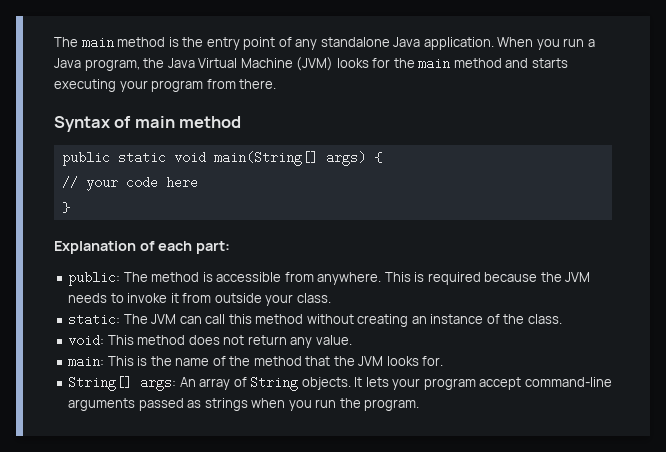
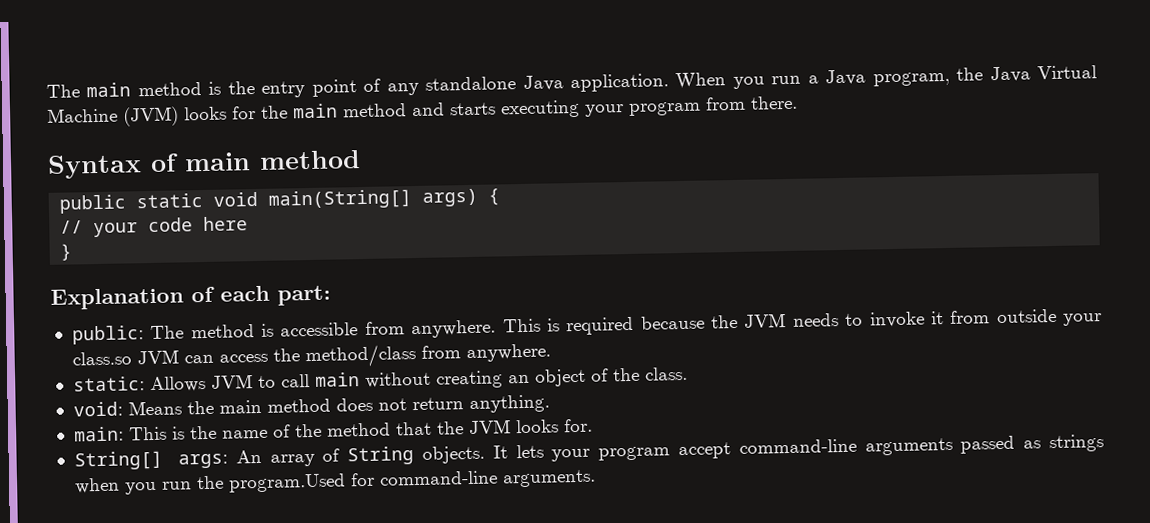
[296,293,331,303] [68,313,304,326] class. // static: The JVM can call this method -> [71,343,551,369] [72,372,360,393] class.so JVM can access the method/class from anywhere. // static: Allows JVM to call main
[430,314,484,324] instance -> [534,368,586,387] object
[107,335,134,345] This -> [127,399,262,416] Means the main
[290,335,352,348] any value. -> [468,394,550,414] anything.
[364,399,420,411] program. -> [227,469,596,493] program.Used for command-line arguments.

